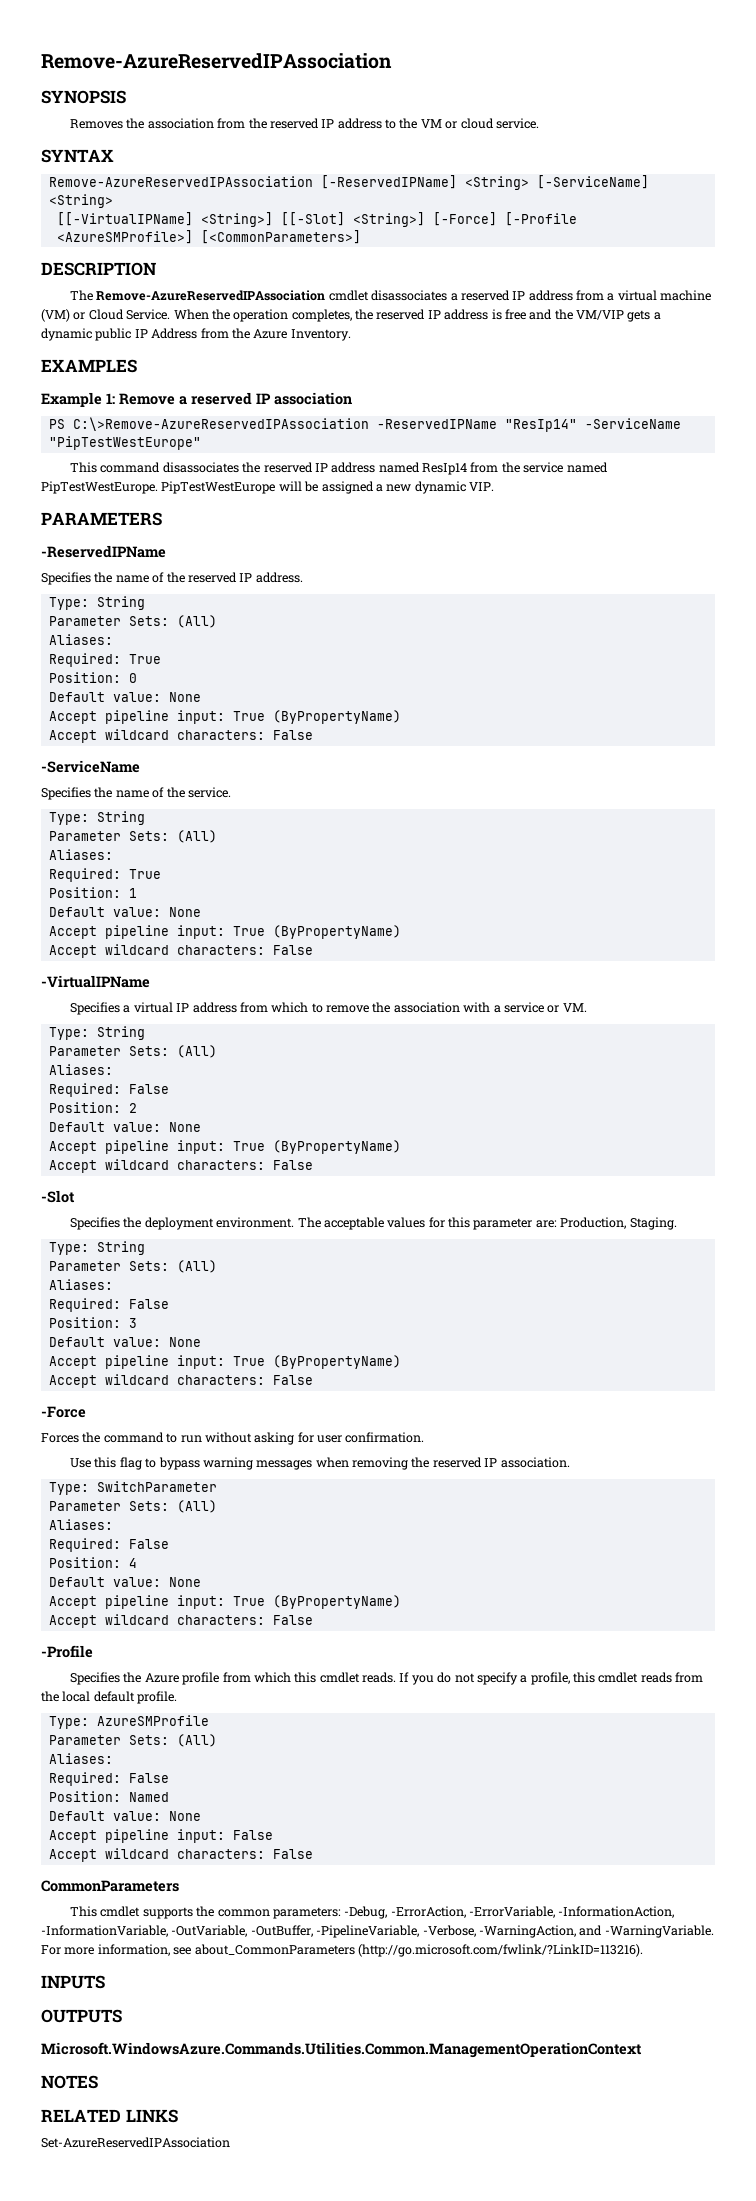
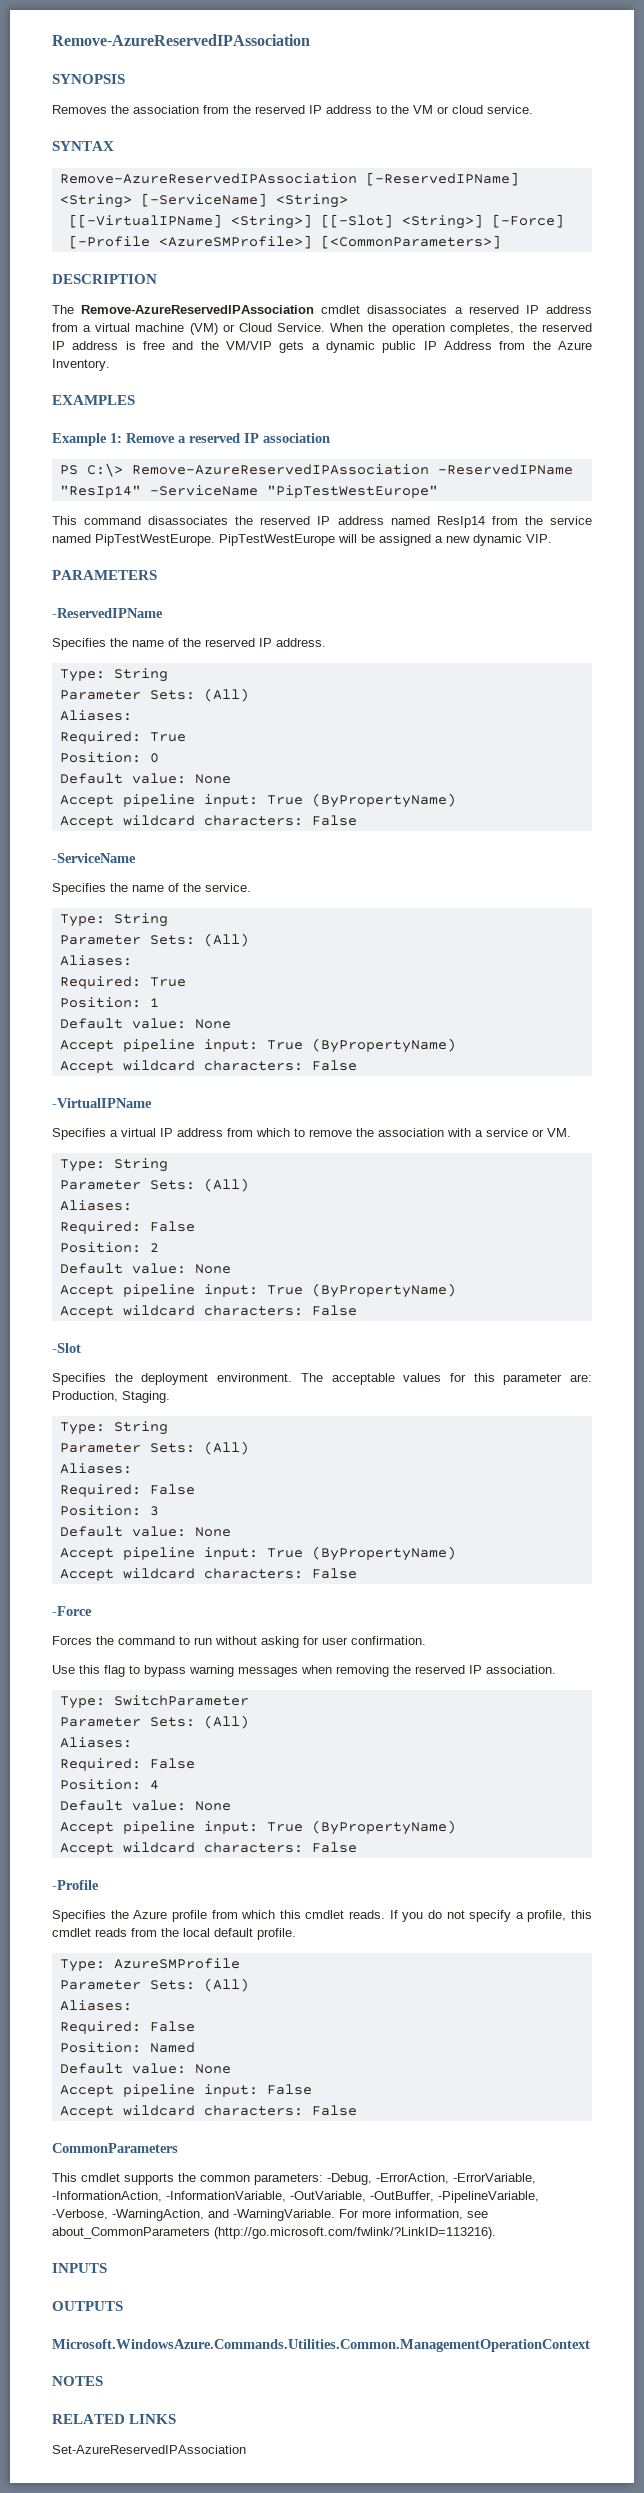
[72,417,369,431] C:\>Remove-AzureReservedIPAssociation -> [86,463,429,477] C:\> Remove-AzureReservedIPAssociation

